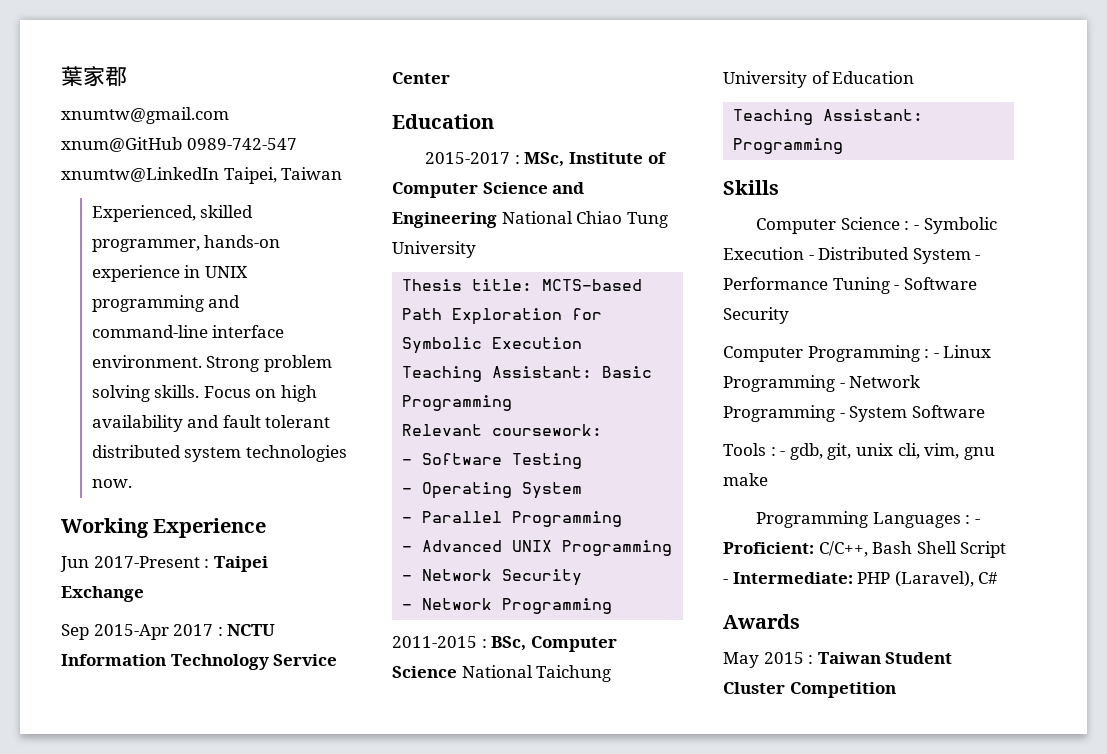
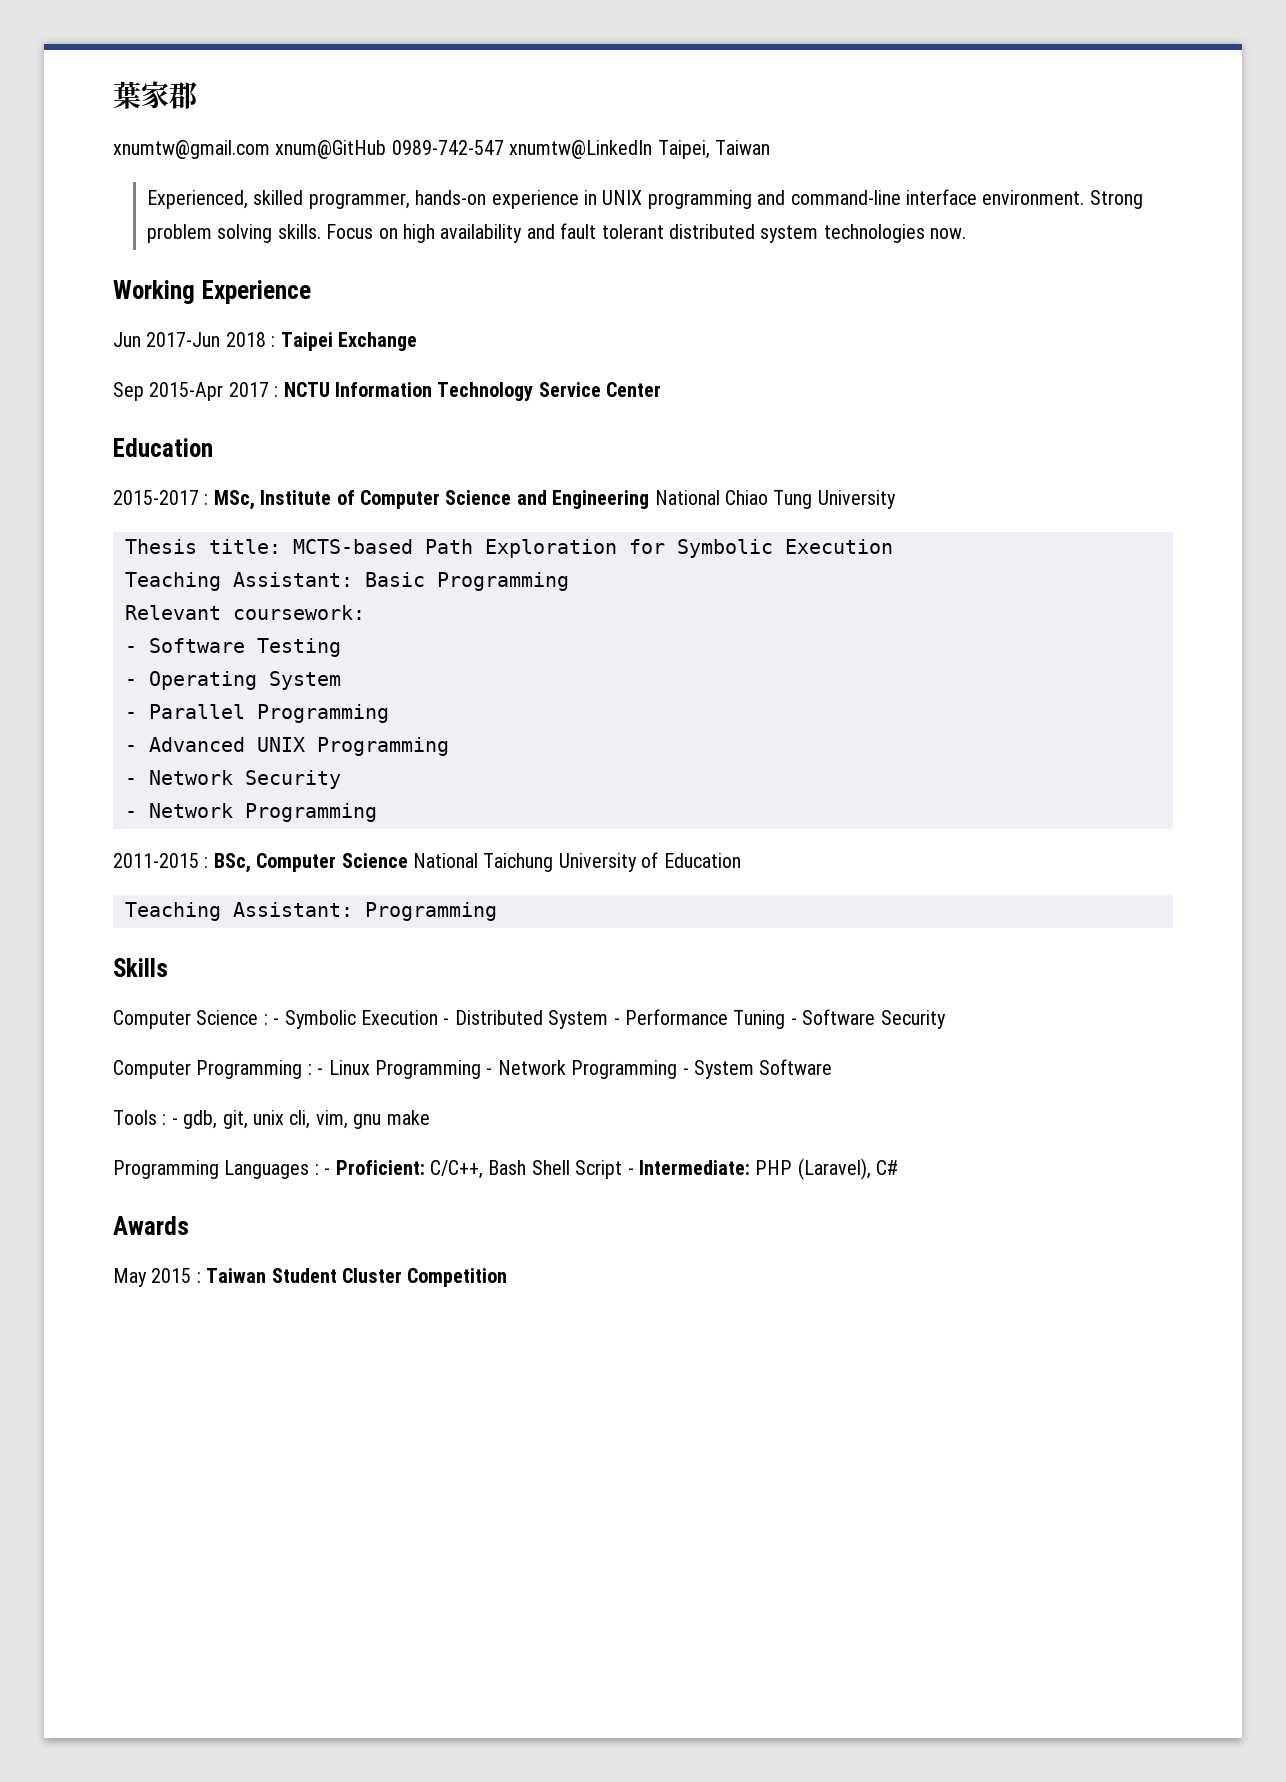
[93,556,200,568] 2017-Present -> [146,332,266,347] 2017-Jun 2018

